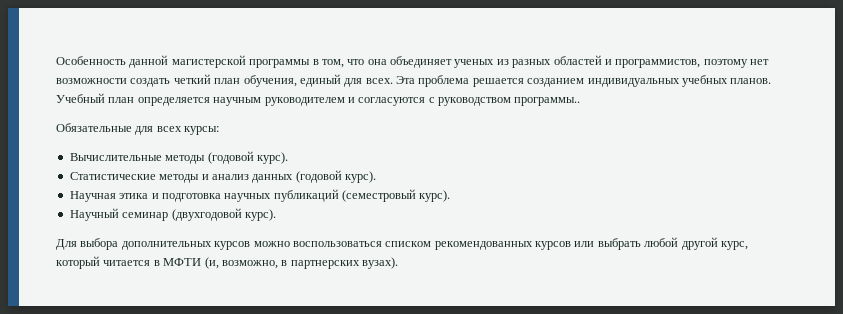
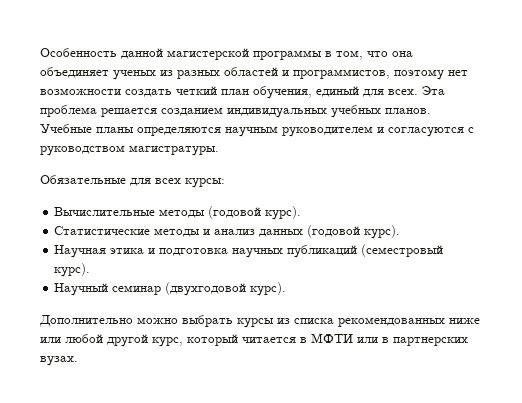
[56,93,210,106] Учебный план определяется -> [40,124,221,136] Учебные планы определяются
[514,97,581,106] программы.. -> [129,145,219,156] магистратуры.
[56,238,641,250] Для выбора дополнительных курсов можно воспользоваться списком рекомендованных курсов или выбрать -> [39,315,480,328] [40,337,61,343] Дополнительно можно выбрать курсы из списка рекомендованных ниже или
[204,257,278,269] (и, возможно, -> [357,337,378,343] или
[362,257,398,269] вузах). -> [40,356,78,366] вузах.

